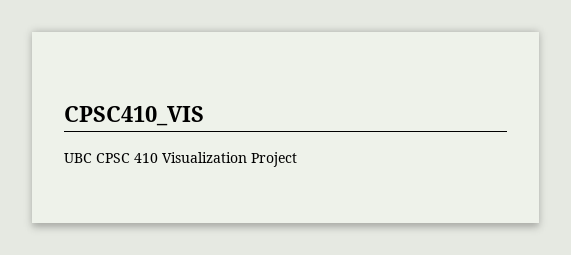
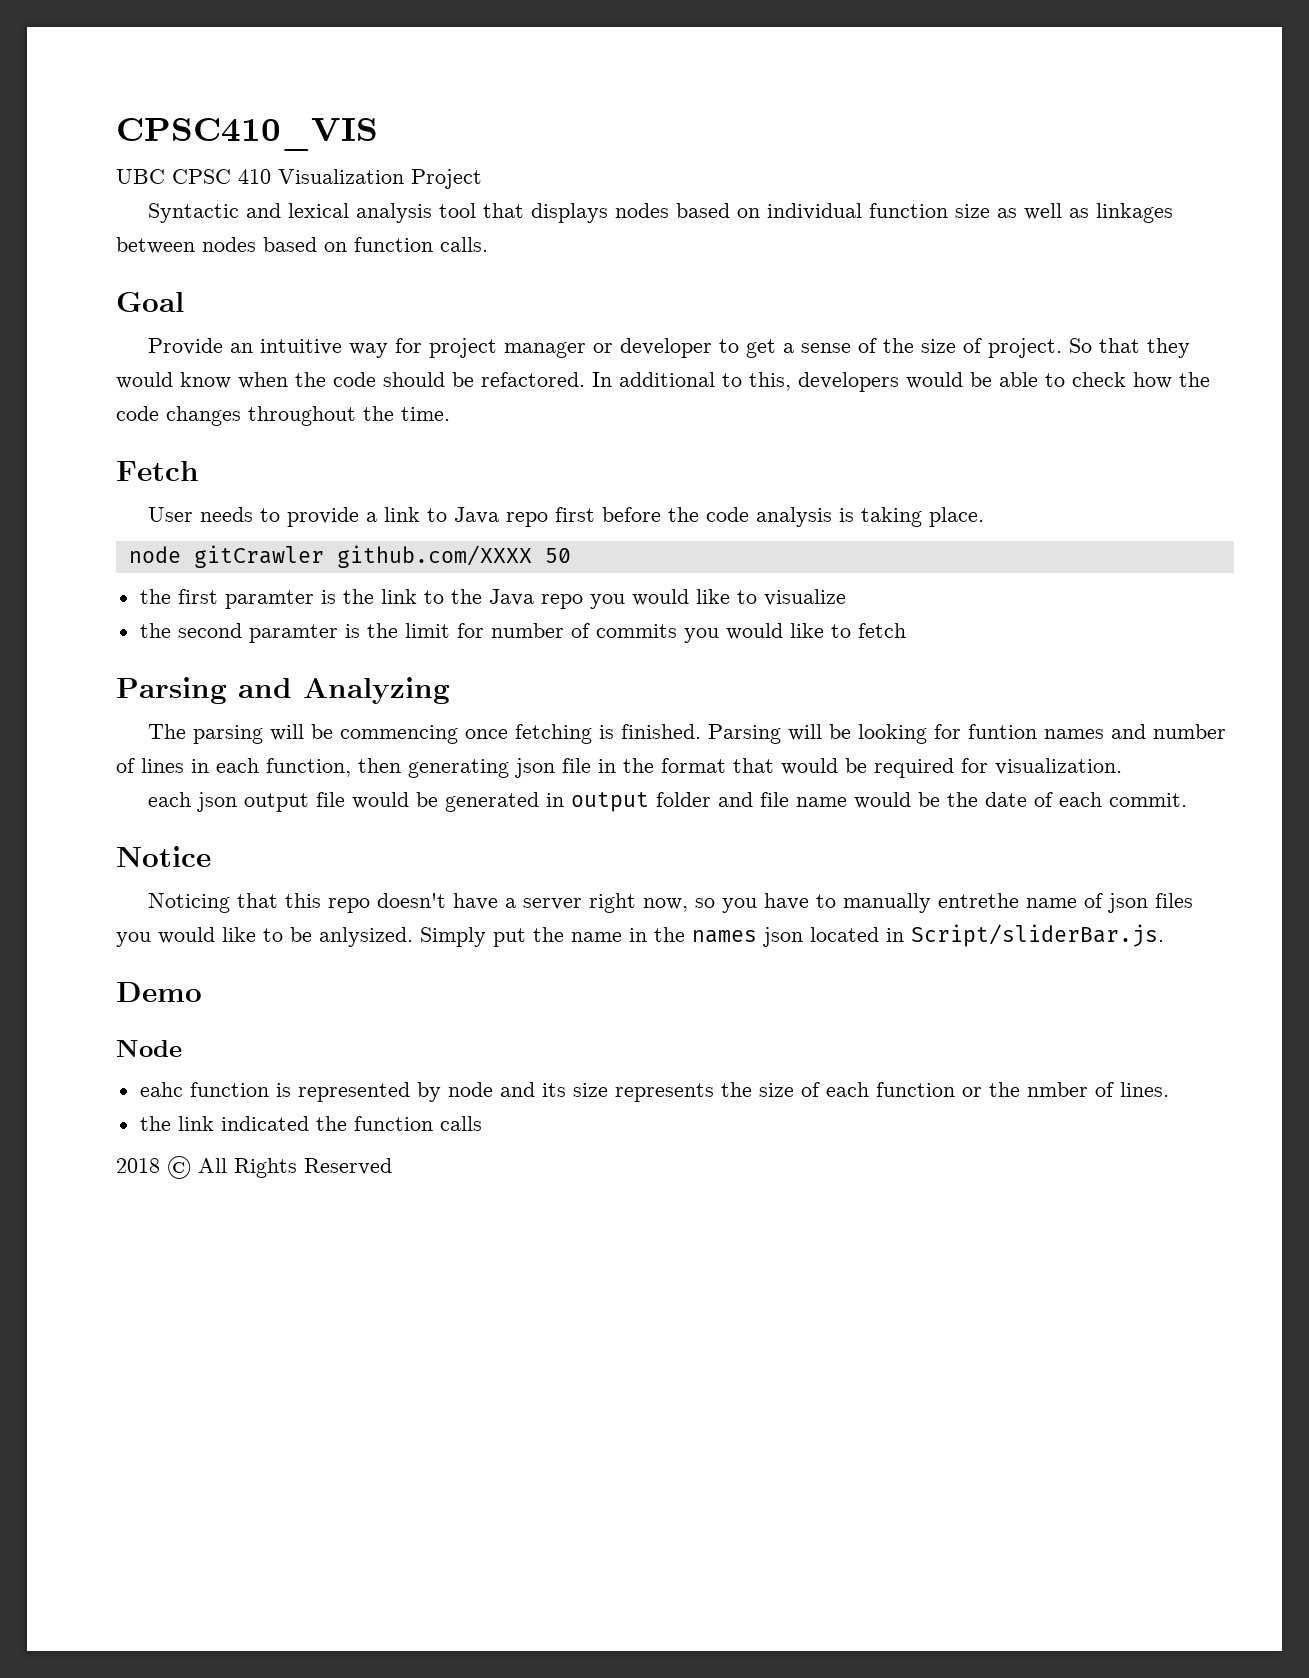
(297, 159) none -> [147,203,1173,223] [116,237,488,254] [116,292,184,312] [147,338,1190,358] [116,372,1210,392] [116,406,450,426] [116,461,199,481] [147,507,984,527] [128,545,571,568] [139,589,846,609] [139,623,906,643] [116,677,450,704] [147,724,1226,744] [116,758,1122,778] [147,792,1187,812] [116,846,211,867] [147,893,1193,913] [116,924,1164,947] [116,982,202,1002] [116,1040,182,1057] [139,1082,1169,1102] [139,1116,482,1131] [116,1156,392,1179] // Syntactic and lexical analysis tool that displays nodes based on individual function size as well as linkages between nodes based on function calls. // Goal // Provide an intuitive way for project manager or developer to get a sense of the size of project. So that they would know when the code should be refactored. In additional to this, developers would be able to check how the code changes throughout the time. // Fetch // User needs to provide a link to Java repo first before the code analysis is taking place. // node gitCrawler github.com/XXXX 50 // the first paramter is the link to the Java repo you would like to visualize // the second paramter is the limit for number of commits you would like to fetch // Parsing and Analyzing // The parsing will be commencing once fetching is finished. Parsing will be looking for funtion names and number of lines in each function, then generating json file in the format that would be required for visualization. // each json output file would be generated in output folder and file name would be the date of each commit. // Notice // Noticing that this repo doesn't have a server right now, so you have to manually entrethe name of json files you would like to be anlysized. Simply put the name in the names json located in Script/sliderBar.js. // Demo // Node // eahc function is represented by node and its size represents the size of each function or the nmber of lines. // the link indicated the function calls // 2018 © All Rights Reserved

